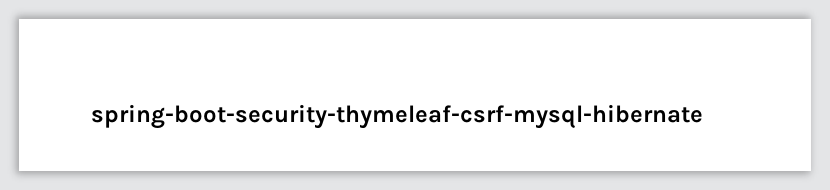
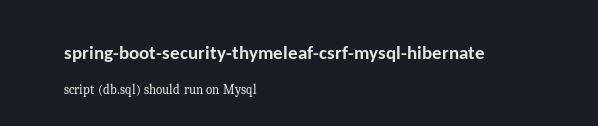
(703, 116) none -> [64,83,257,97] // script (db.sql) should run on Mysql

